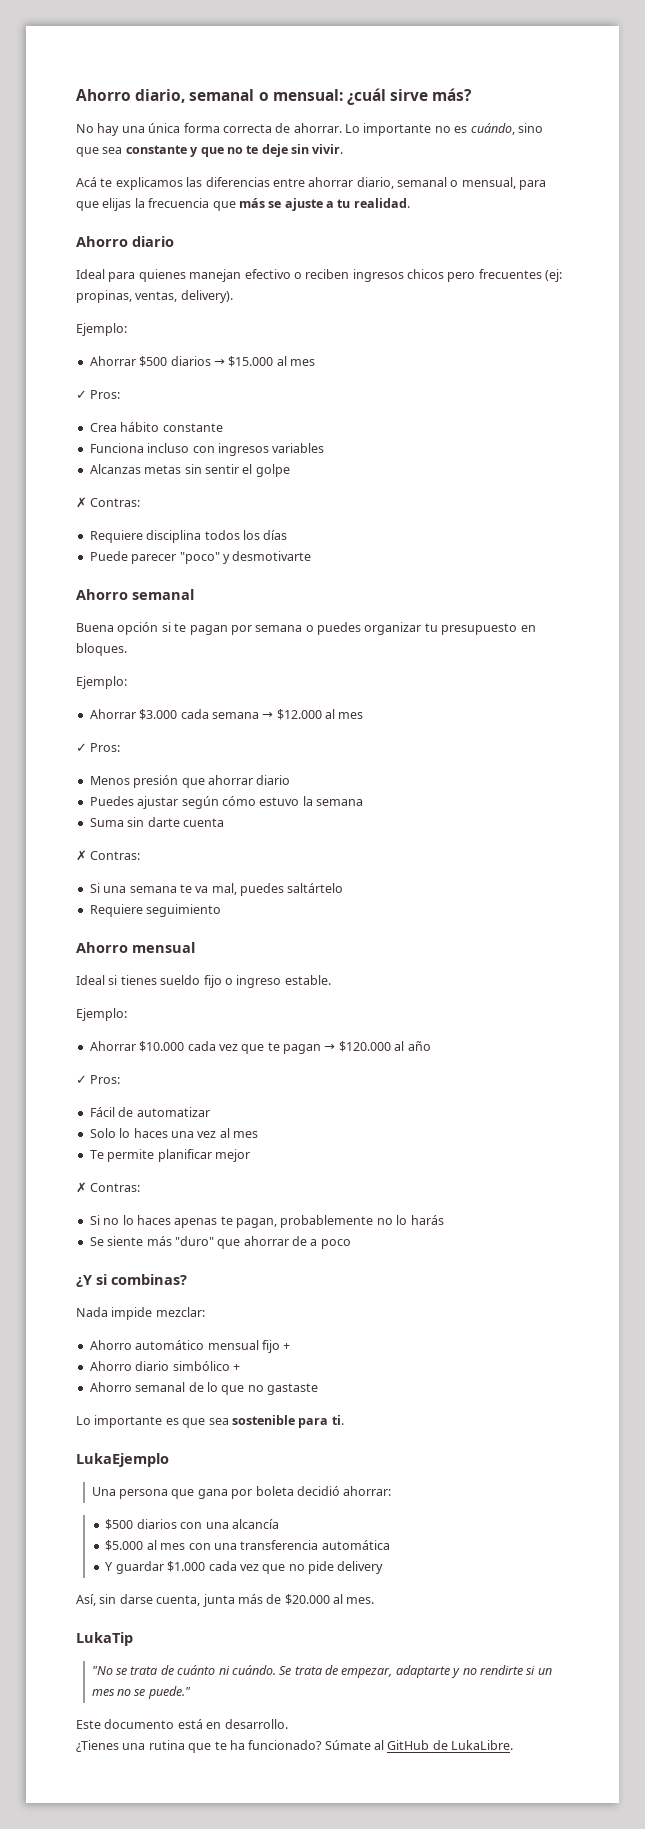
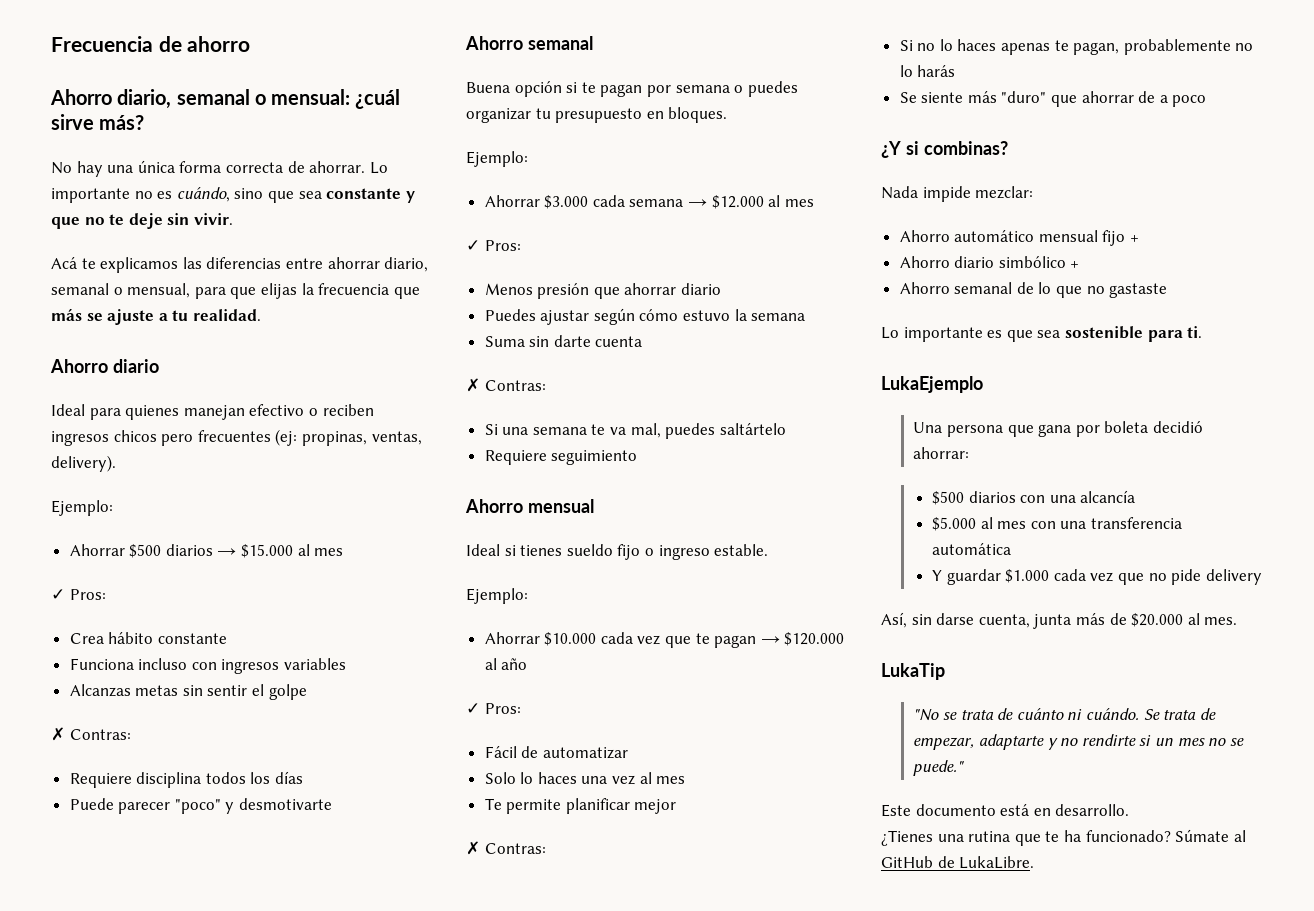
(76, 95) none -> [51,36,251,52] Frecuencia de ahorro //

